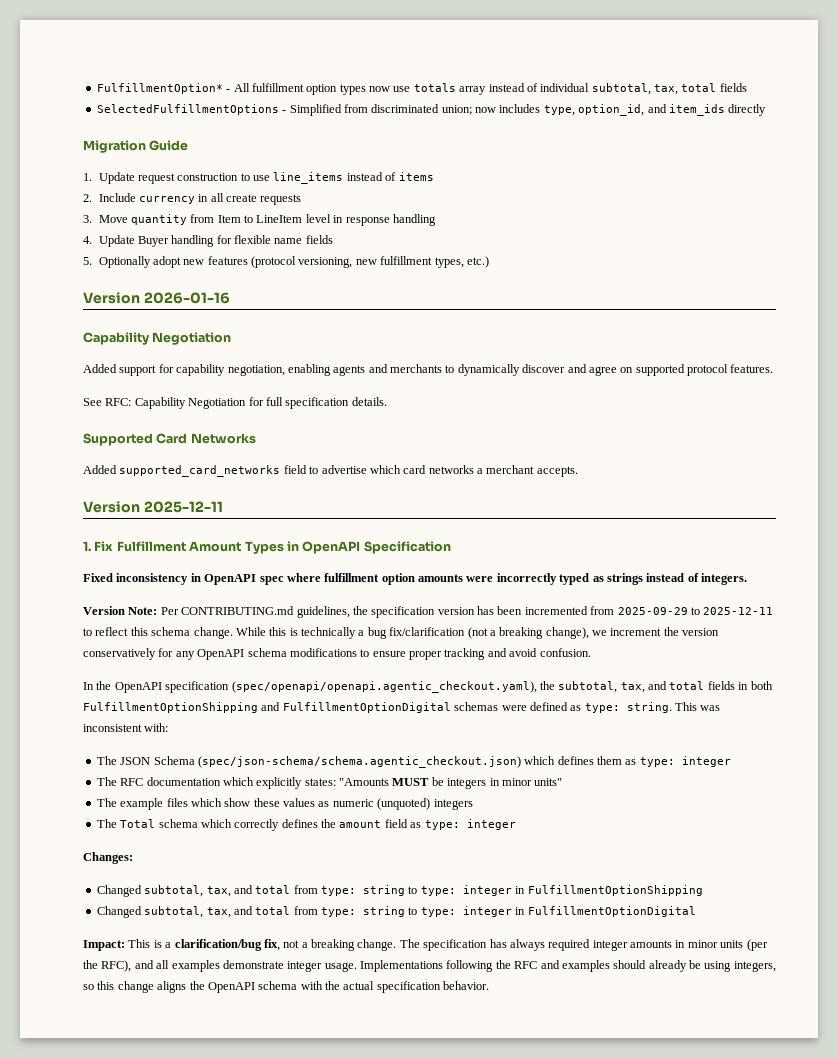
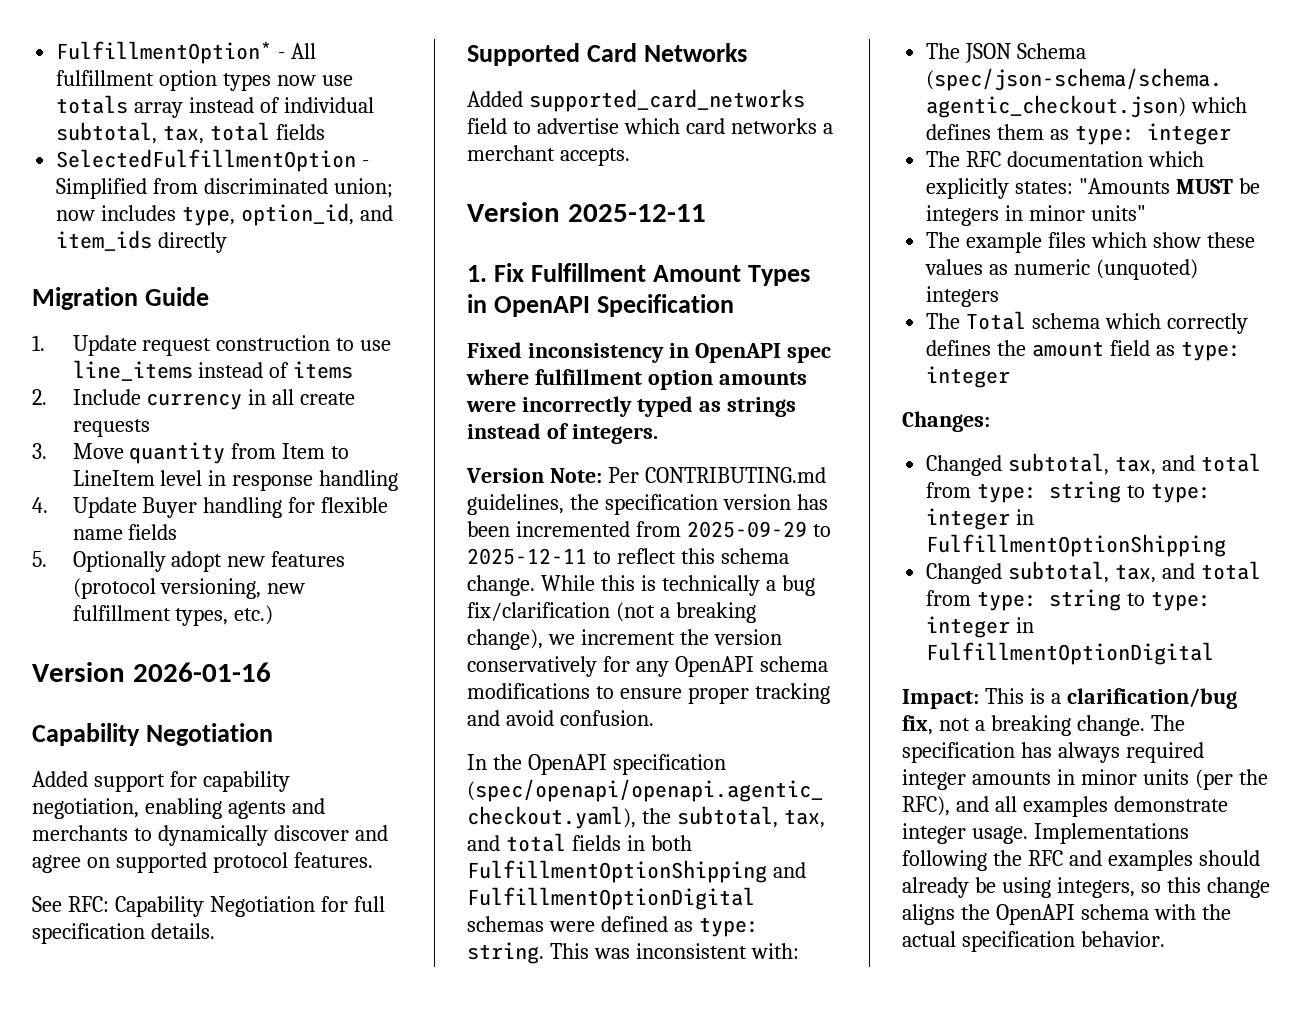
[96,104,279,115] SelectedFulfillmentOptions -> [56,149,357,172] SelectedFulfillmentOption

